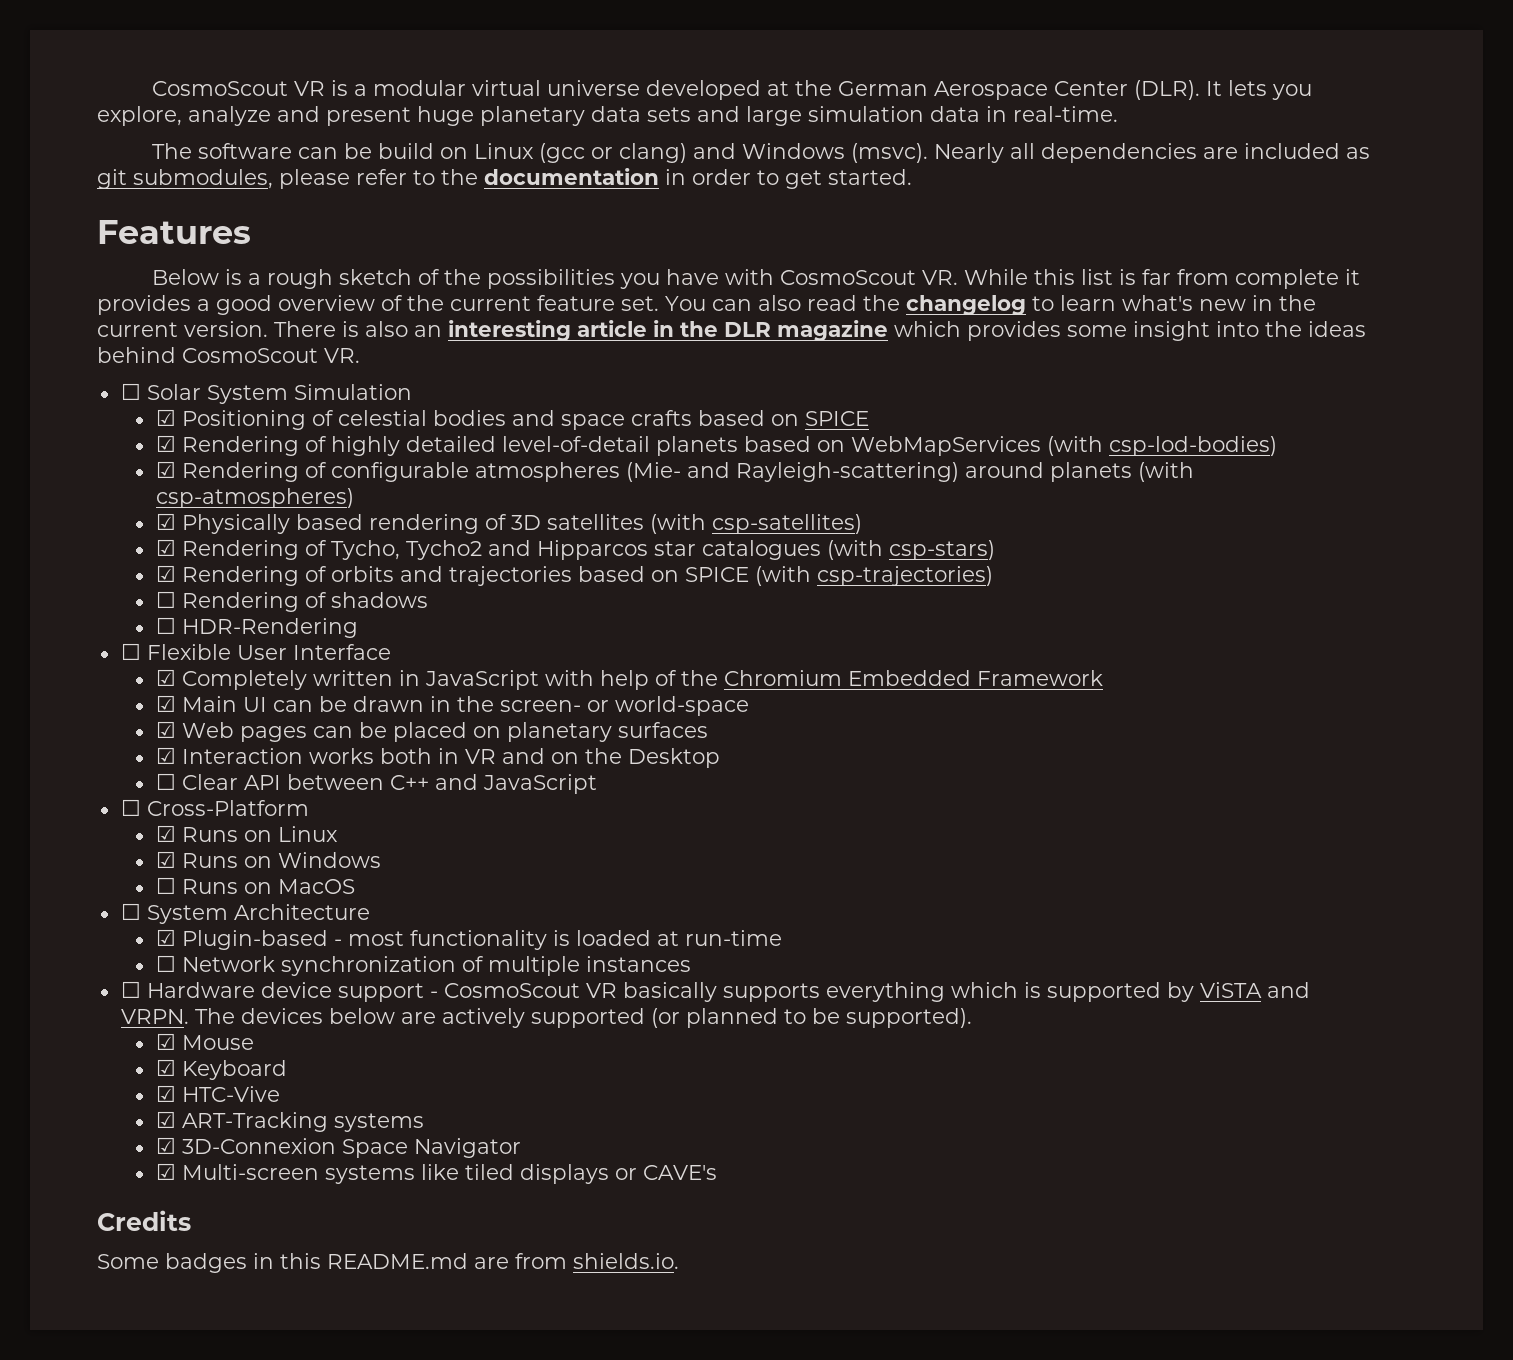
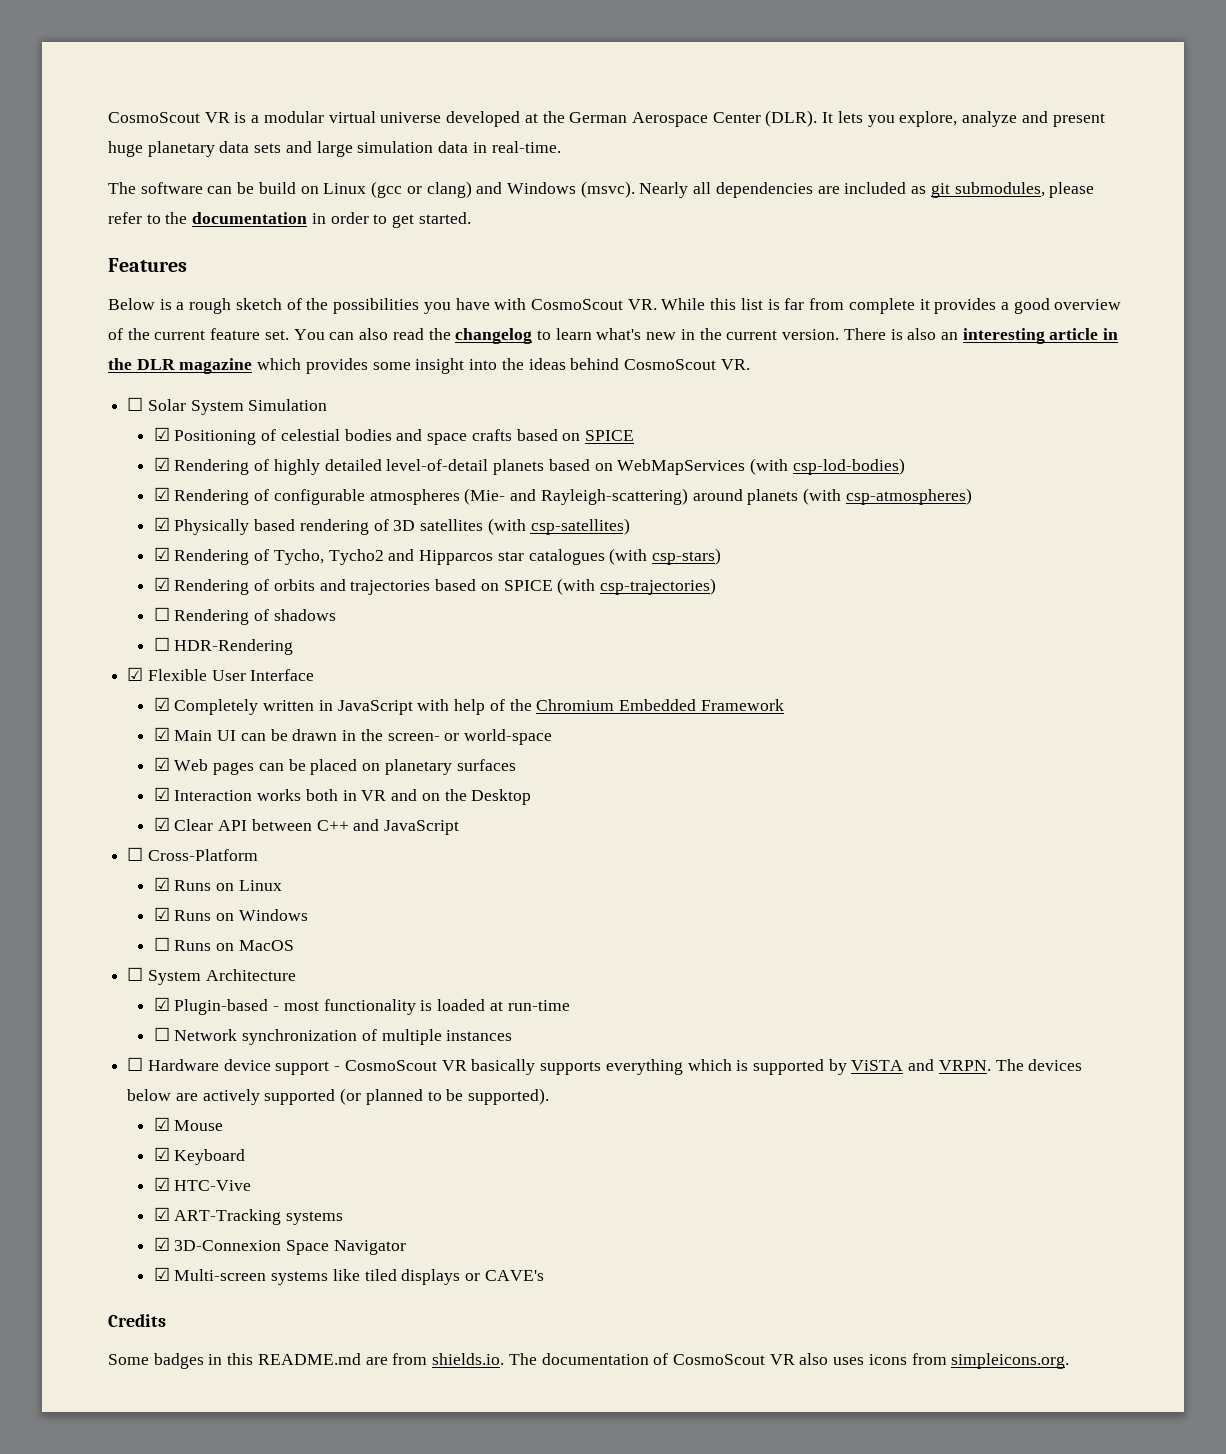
[120,643,141,660] ☐ -> [127,667,144,681] ☑
[155,773,176,790] ☐ -> [153,817,170,831] ☑
(679, 1261) none -> [508,1353,1070,1369] The documentation of CosmoScout VR also uses icons from simpleicons.org.

